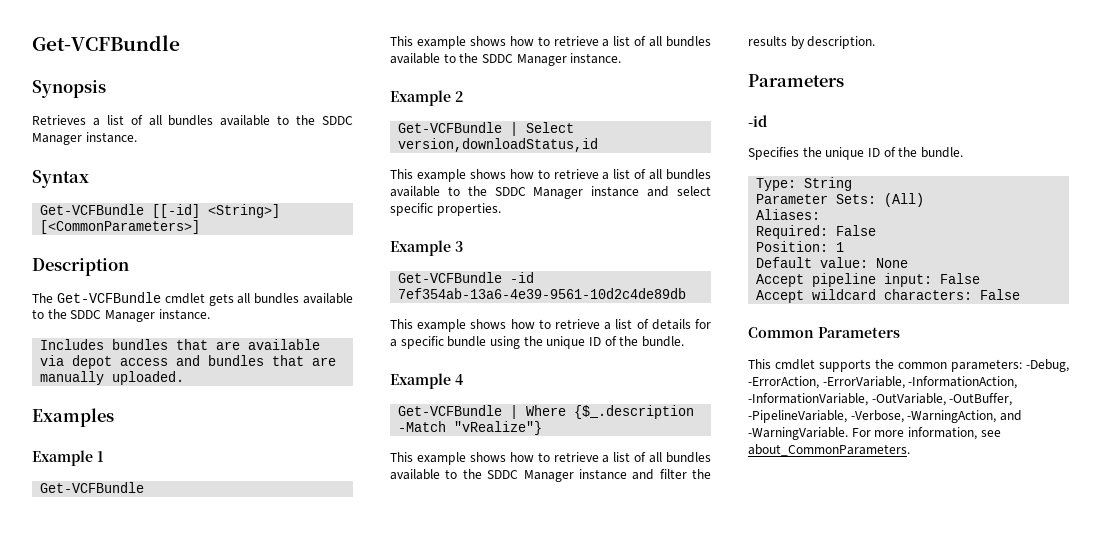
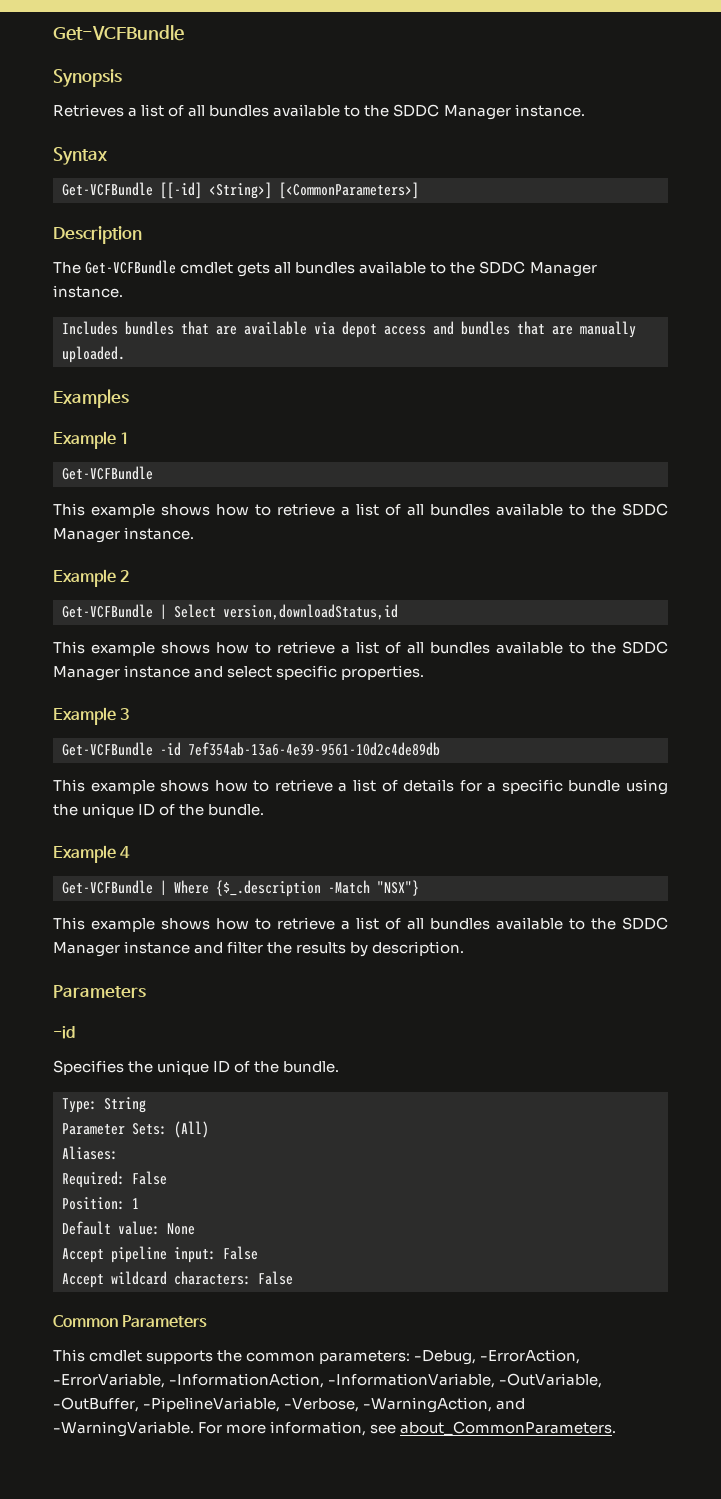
[454,421,543,435] "vRealize"} -> [377,880,419,896] "NSX"}

